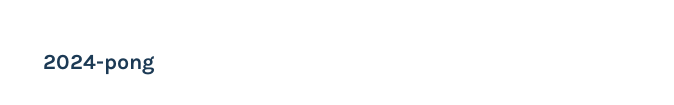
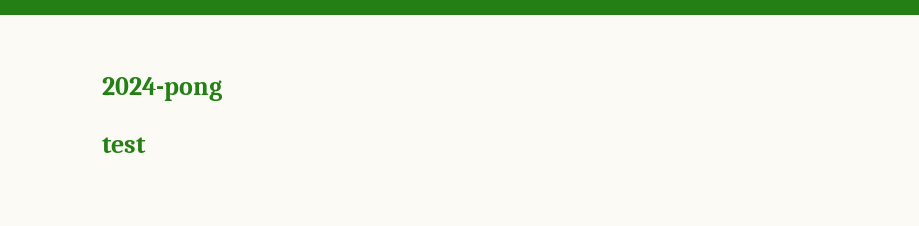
(155, 64) none -> [102,137,146,153] // test

